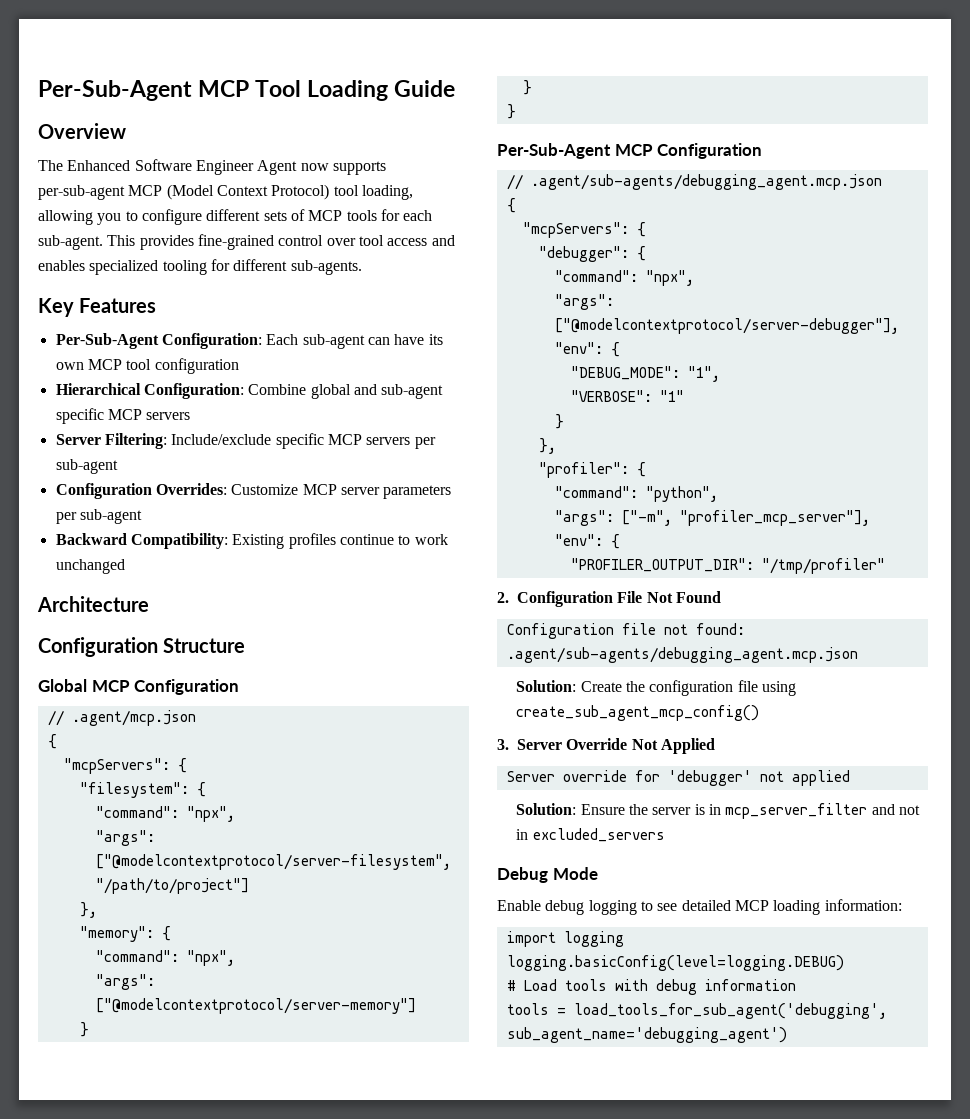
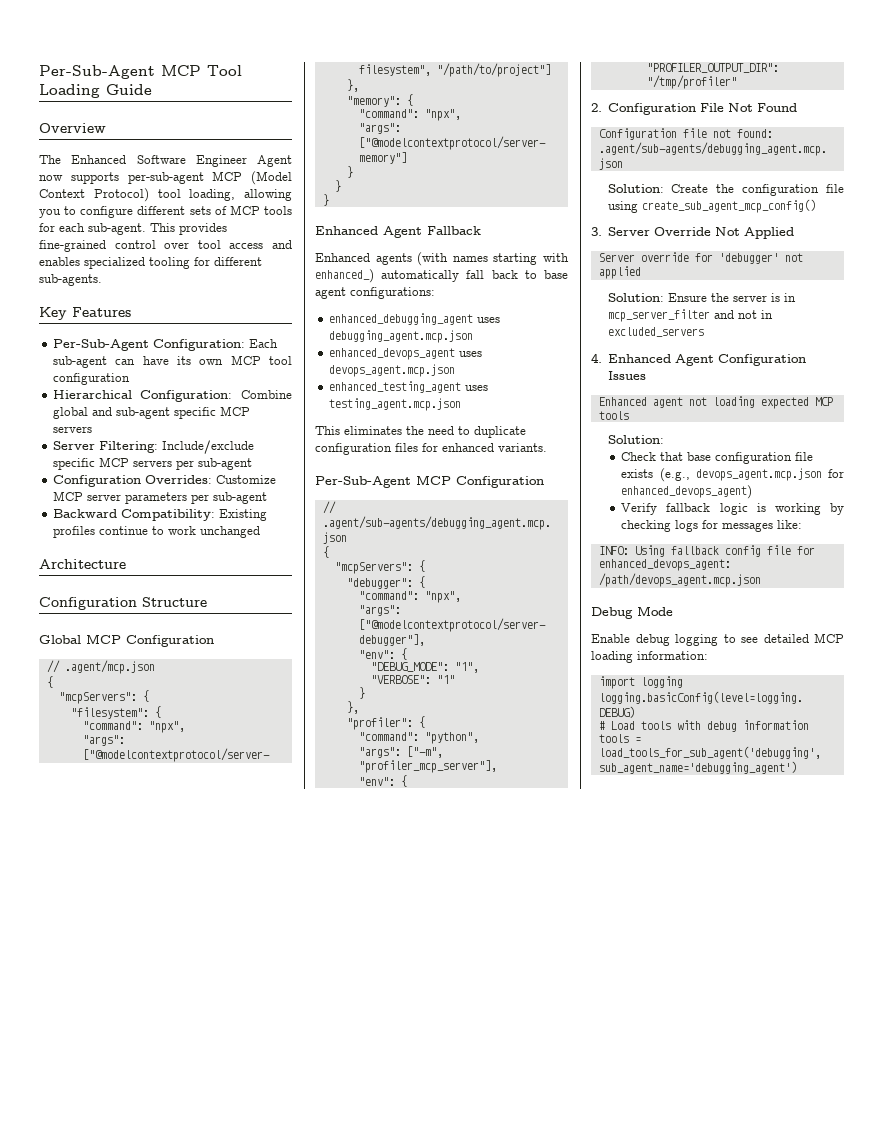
(516, 111) none -> [315,226,481,238] [315,252,569,266] [315,269,568,283] [315,287,435,299] [328,313,500,325] [328,330,473,343] [328,348,482,360] [328,364,455,377] [328,381,488,393] [328,398,461,411] [315,426,526,438] [315,443,547,455] // Enhanced Agent Fallback // Enhanced agents (with names starting with enhanced_) automatically fall back to base agent configurations: // enhanced_debugging_agent uses debugging_agent.mcp.json // enhanced_devops_agent uses devops_agent.mcp.json // enhanced_testing_agent uses testing_agent.mcp.json // This eliminates the need to duplicate configuration files for enhanced variants.
(665, 835) none -> [591,353,807,366] [608,371,647,380] [598,396,833,409] [598,411,629,420] [607,435,664,444] [621,452,814,464] [621,468,844,482] [621,485,753,499] [621,503,844,515] [621,520,803,532] [598,545,815,557] [598,559,731,571] [598,573,761,587] // 4. Enhanced Agent Configuration Issues // Enhanced agent not loading expected MCP tools // Solution: // Check that base configuration file exists (e.g., devops_agent.mcp.json for enhanced_devops_agent) // Verify fallback logic is working by checking logs for messages like: // INFO: Using fallback config file for enhanced_devops_agent: /path/devops_agent.mcp.json

